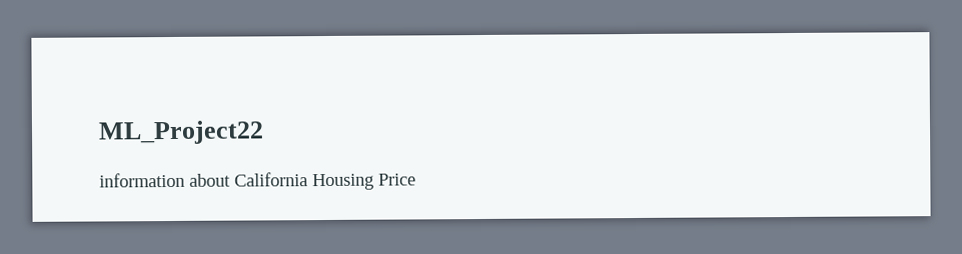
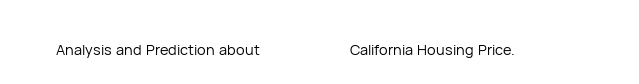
[98,120,264,145] [99,172,185,188] ML_Project22 // information -> [56,45,215,58] Analysis and Prediction
[378,173,416,186] Price -> [477,45,515,55] Price.

